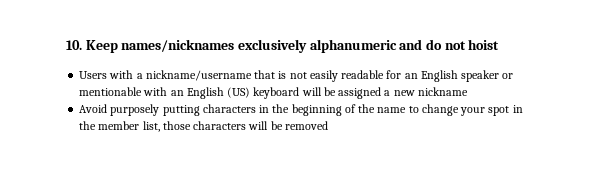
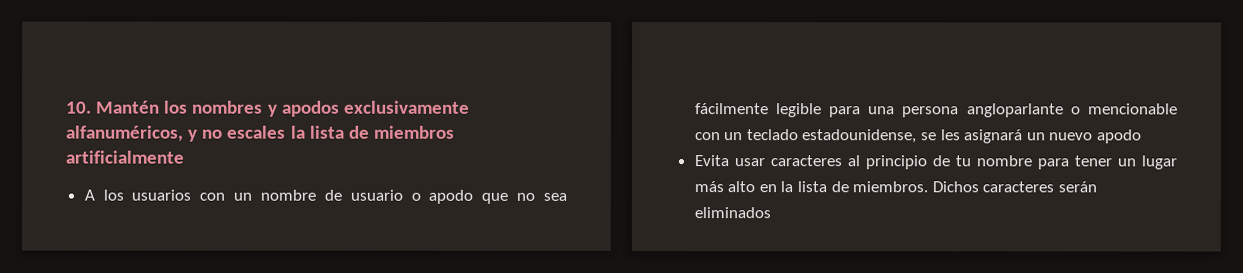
[85,39,500,53] [79,70,514,82] [79,87,468,99] [79,104,523,116] [79,121,328,132] Keep names/nicknames exclusively alphanumeric and do not hoist // Users with a nickname/username that is not easily readable for an English speaker or mentionable with an English (US) keyboard will be assigned a new nickname // Avoid purposely putting characters in the beginning of the name to change your spot in the member list, those characters will be removed -> [96,100,470,117] [65,125,455,142] [65,150,184,164] [83,189,567,204] [694,103,1178,118] [693,129,1143,144] [693,155,1177,170] [693,181,1098,193] [693,207,771,219] Mantén los nombres y apodos exclusivamente alfanuméricos, y no escales la lista de miembros artificialmente // A los usuarios con un nombre de usuario o apodo que no sea fácilmente legible para una persona angloparlante o mencionable con un teclado estadounidense, se les asignará un nuevo apodo // Evita usar caracteres al principio de tu nombre para tener un lugar más alto en la lista de miembros. Dichos caracteres serán eliminados

